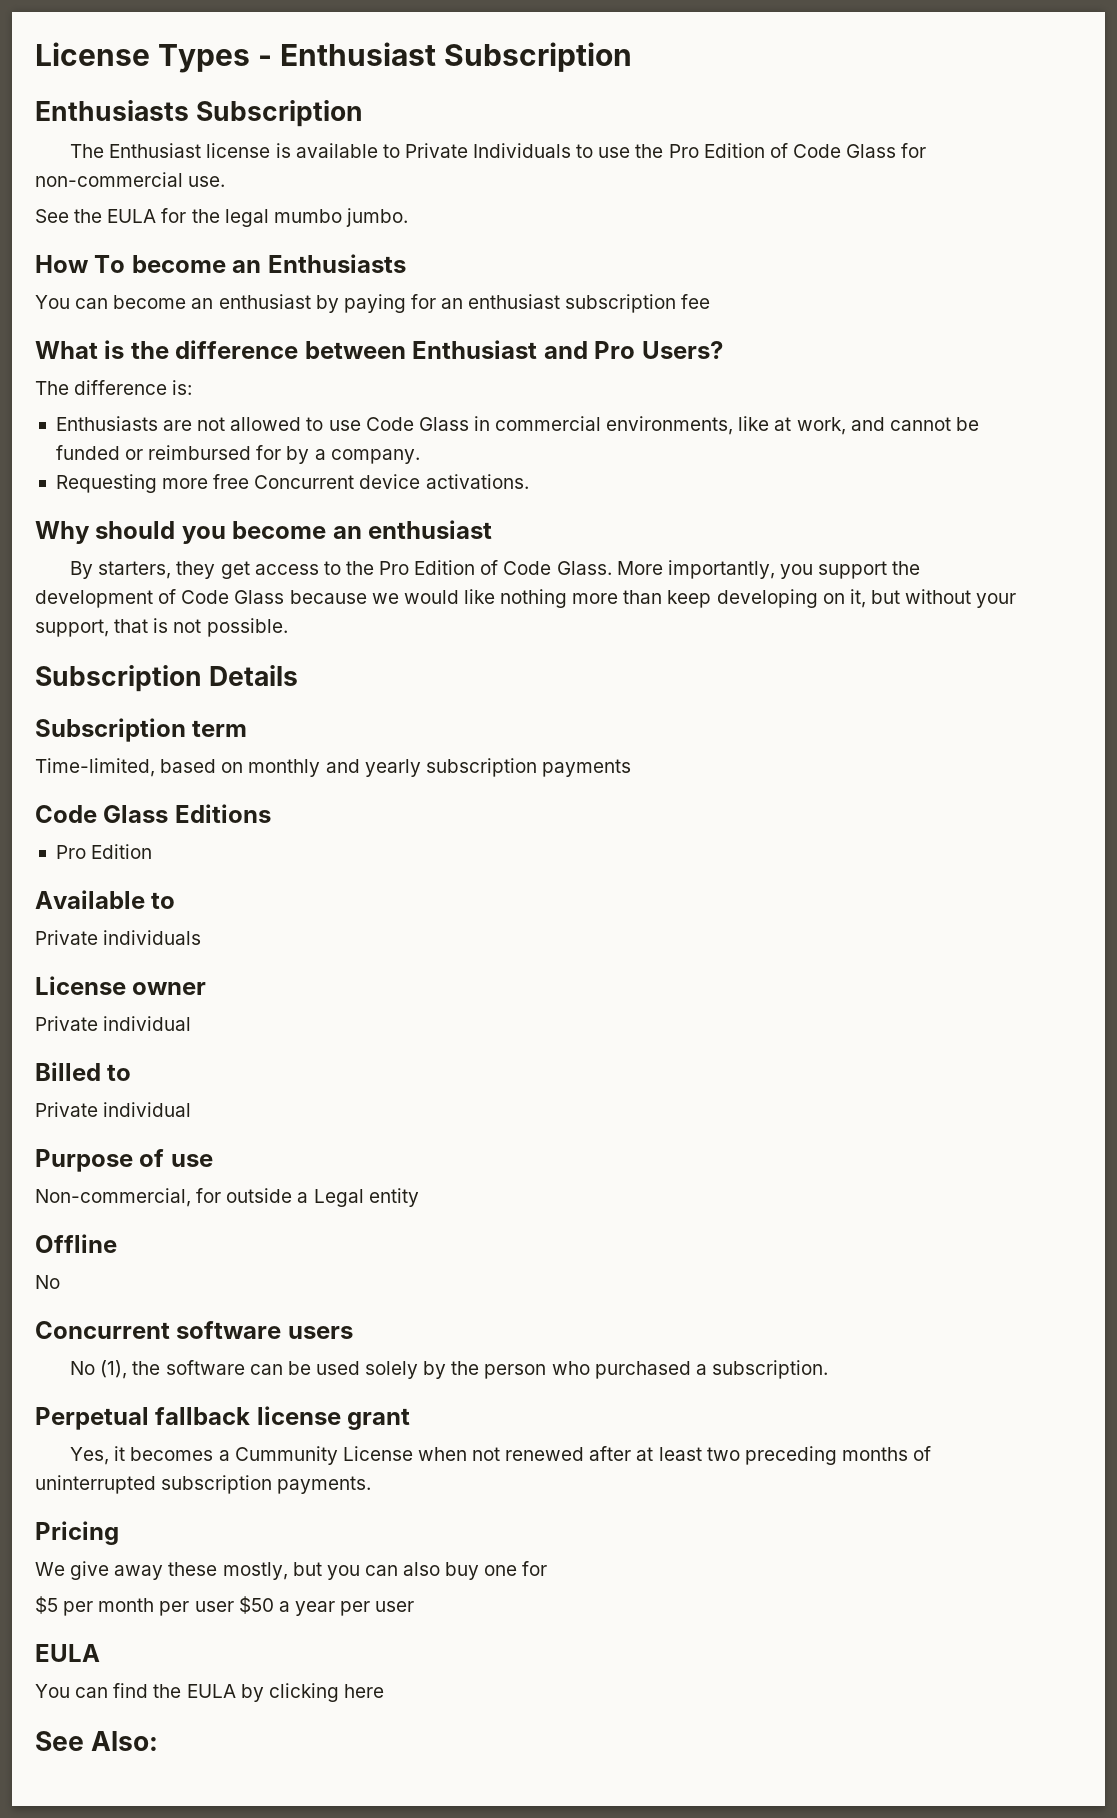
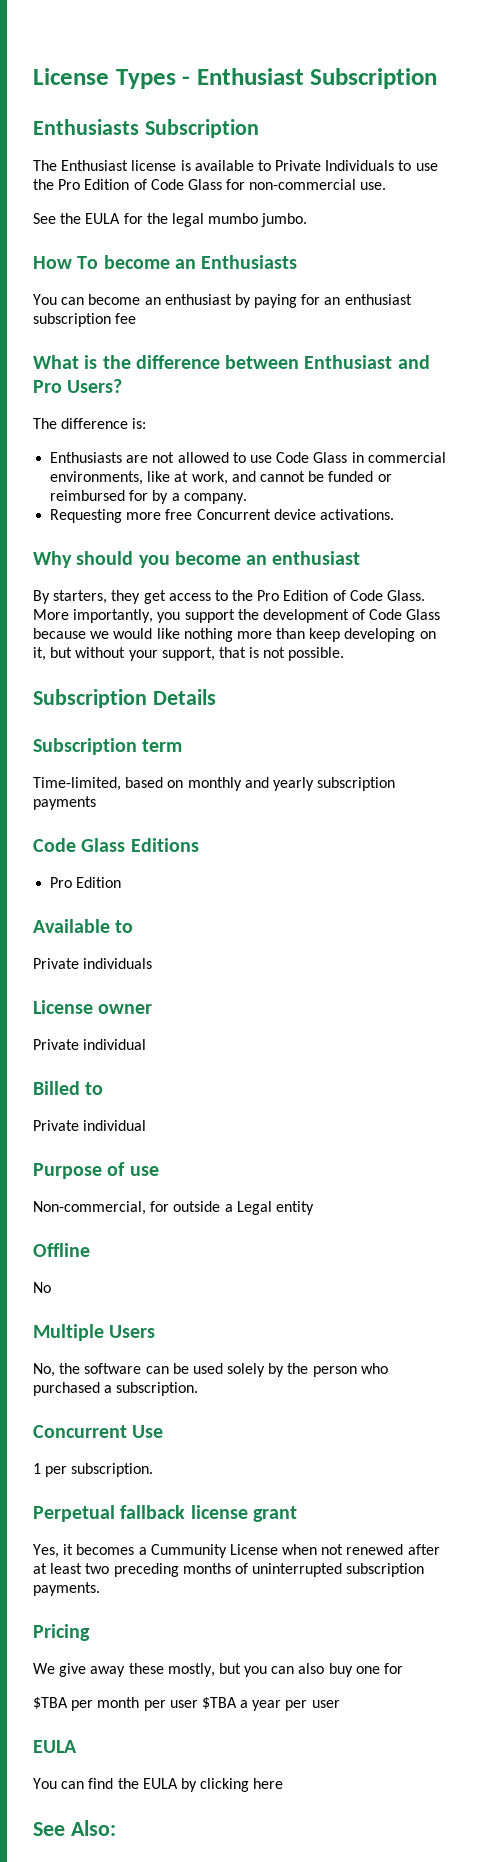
[35,1321,353,1339] [70,1360,128,1379] Concurrent software users // No (1), -> [33,1324,156,1341] [33,1363,55,1377] Multiple Users // No,
(828, 1369) none -> [33,1425,164,1438] [33,1463,154,1477] // Concurrent Use // 1 per subscription.
[35,1596,58,1614] $5 -> [33,1697,68,1709] $TBA
[238,1596,274,1614] $50 -> [201,1697,237,1709] $TBA

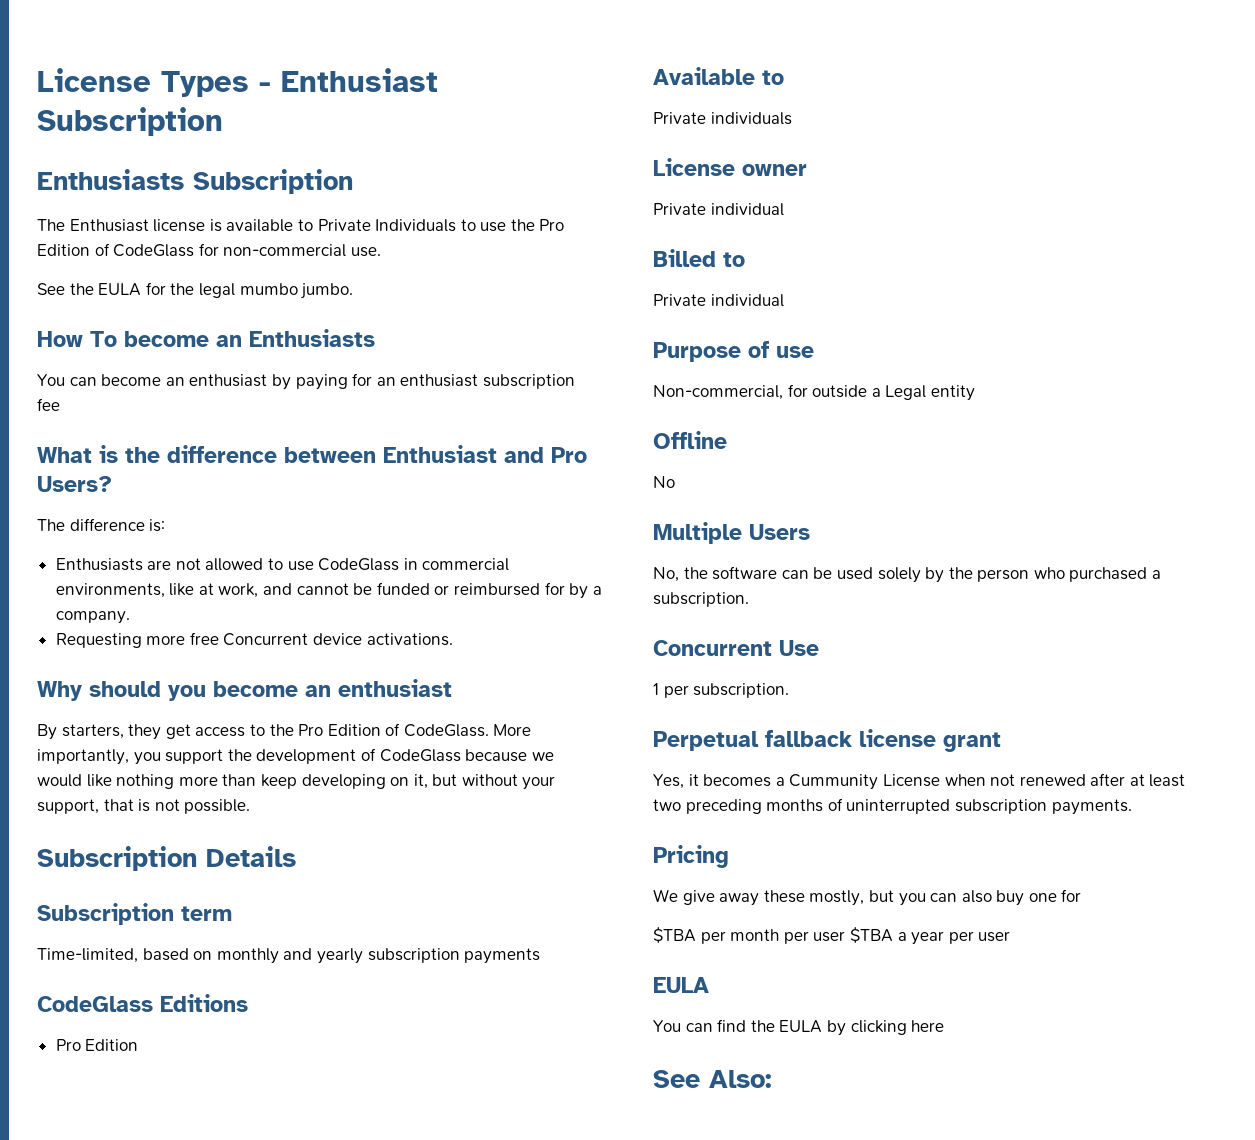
[150,179,222,190] Code Glass -> [113,244,195,257] CodeGlass
[276,452,348,463] Code Glass -> [318,558,400,571] CodeGlass
[349,590,426,601] Code Glass. -> [403,724,489,737] CodeGlass.
[369,609,441,620] Code Glass -> [379,749,461,762] CodeGlass
[33,838,126,852] Code Glass -> [37,996,153,1012] CodeGlass

